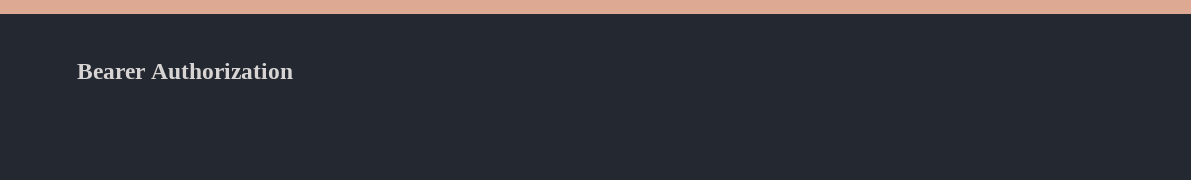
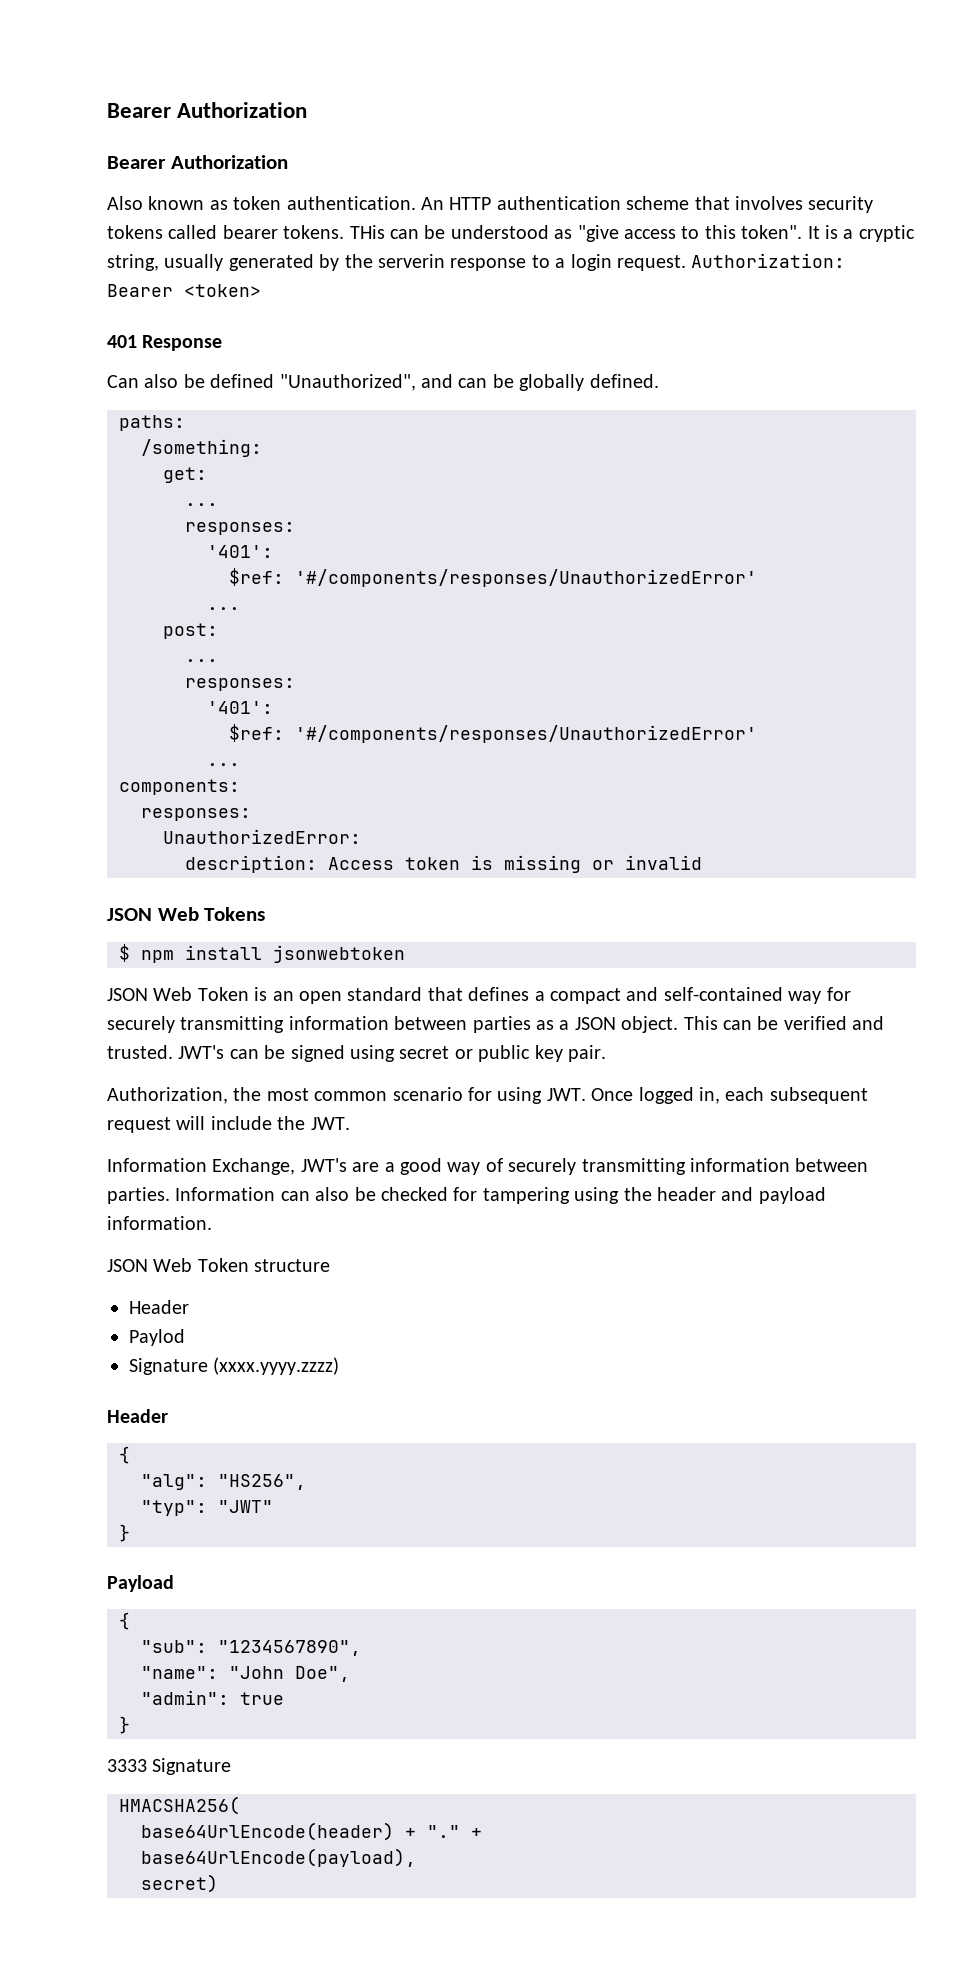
[77,63,294,79] Bearer Authorization -> [107,102,308,118] [107,155,288,169] [107,196,874,213] [107,225,915,242] [107,253,846,271] [107,284,261,297] [107,335,223,351] [107,374,659,391] [119,415,185,431] [141,439,262,457] [163,467,207,483] [185,503,218,506] [185,522,295,535] [207,545,273,558] [229,568,757,587] [207,607,240,610] [163,623,218,639] [185,659,218,662] [185,678,295,691] [207,701,273,714] [229,724,757,743] [207,763,240,766] [119,779,240,795] [141,808,251,821] [163,829,361,844] [185,855,702,873] [107,907,266,921] [119,944,405,963] [107,987,851,1004] [107,1016,885,1033] [107,1045,606,1062] [107,1087,868,1104] [107,1116,350,1133] [107,1158,869,1175] [107,1187,826,1204] [107,1216,212,1230] [107,1258,331,1272] [129,1300,189,1314] [129,1329,185,1346] [129,1357,340,1375] [107,1409,168,1423] [119,1446,130,1464] [141,1474,306,1490] [141,1500,273,1516] [119,1524,130,1542] [107,1575,174,1592] [119,1612,130,1630] [141,1640,361,1656] [141,1666,350,1682] [141,1690,284,1705] [119,1716,130,1734] [107,1758,232,1775] [119,1796,240,1815] [141,1822,482,1841] [141,1848,416,1867] [141,1874,218,1893] Bearer Authorization // Bearer Authorization // Also known as token authentication. An HTTP authentication scheme that involves security tokens called bearer tokens. THis can be understood as "give access to this token". It is a cryptic string, usually generated by the serverin response to a login request. Authorization: Bearer <token> // 401 Response // Can also be defined "Unauthorized", and can be globally defined. // paths: // /something: // get: // ... // responses: // '401': // $ref: '#/components/responses/UnauthorizedError' // ... // post: // ... // responses: // '401': // $ref: '#/components/responses/UnauthorizedError' // ... // components: // responses: // UnauthorizedError: // description: Access token is missing or invalid // JSON Web Tokens // $ npm install jsonwebtoken // JSON Web Token is an open standard that defines a compact and self-contained way for securely transmitting information between parties as a JSON object. This can be verified and trusted. JWT's can be signed using secret or public key pair. // Authorization, the most common scenario for using JWT. Once logged in, each subsequent request will include the JWT. // Information Exchange, JWT's are a good way of securely transmitting information between parties. Information can also be checked for tampering using the header and payload information. // JSON Web Token structure // Header // Paylod // Signature (xxxx.yyyy.zzzz) // Header // { // "alg": "HS256", // "typ": "JWT" // } // Payload // { // "sub": "1234567890", // "name": "John Doe", // "admin": true // } // 3333 Signature // HMACSHA256( // base64UrlEncode(header) + "." + // base64UrlEncode(payload), // secret)

